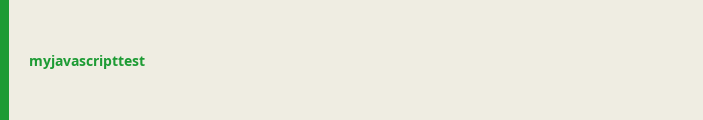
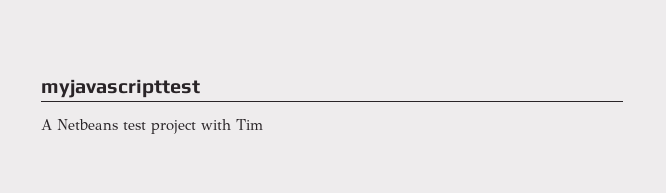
(145, 62) none -> [41,119,263,134] // A Netbeans test project with Tim

